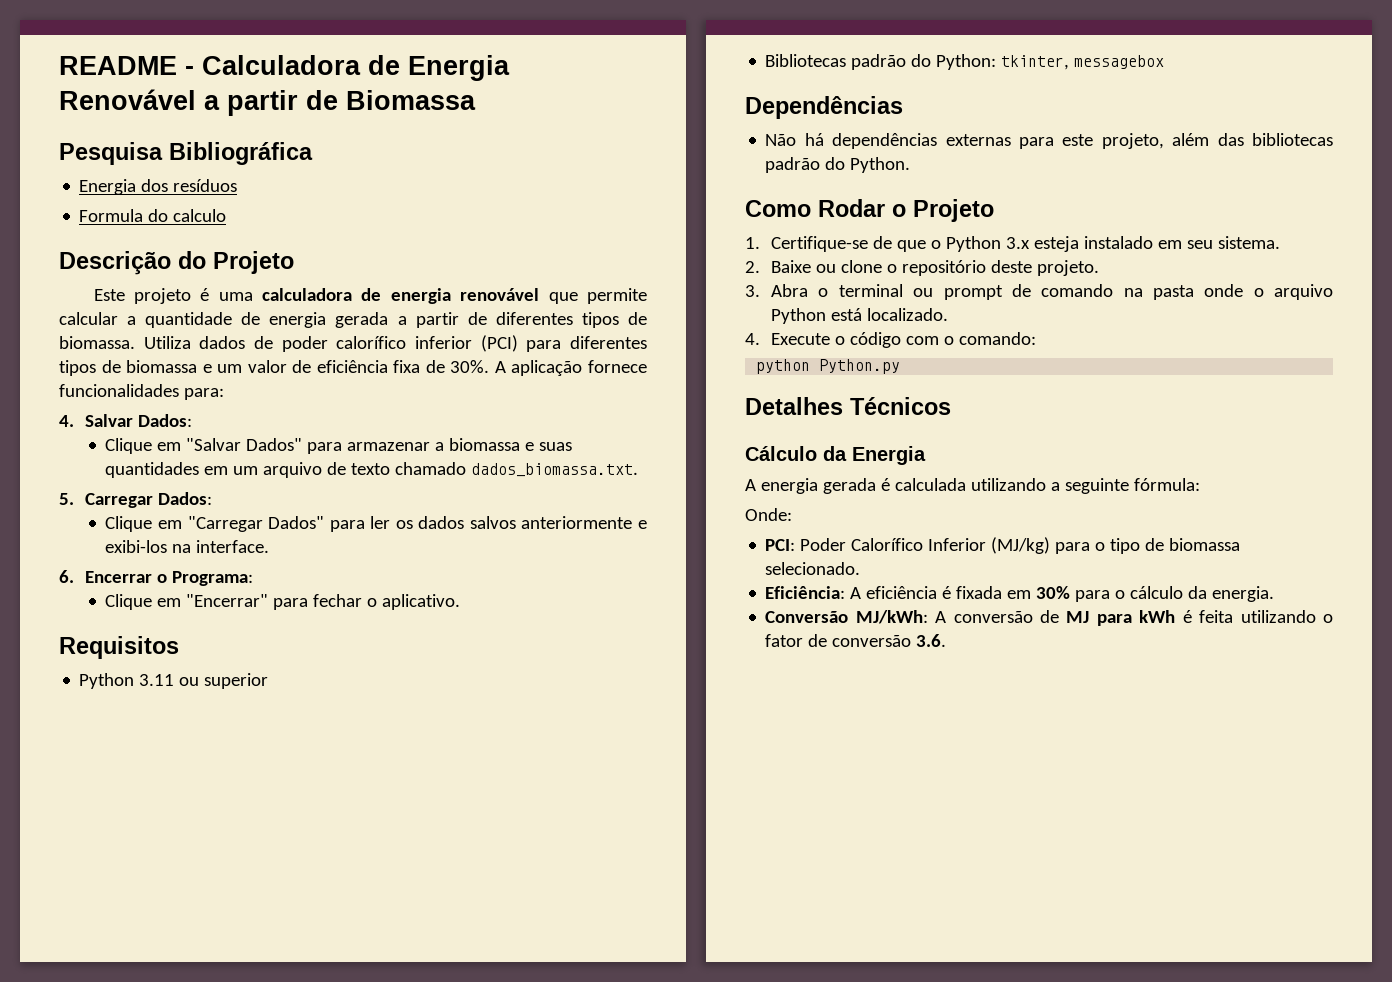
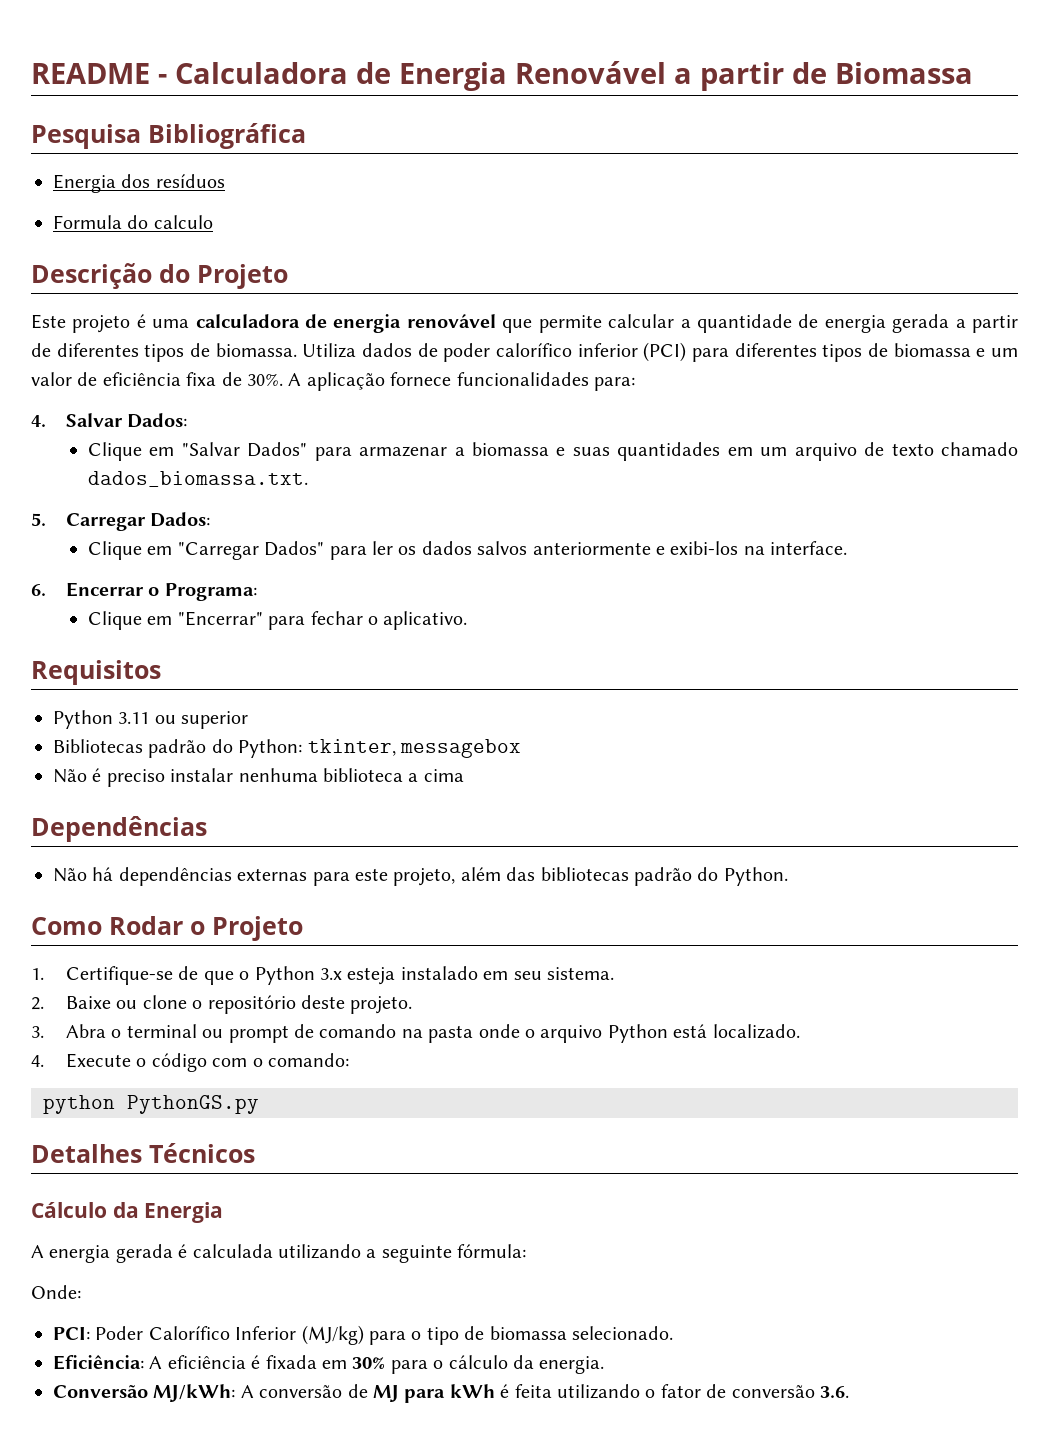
(1165, 62) none -> [53,768,464,787] // Não é preciso instalar nenhuma biblioteca a cima
[819,359,901,374] Python.py -> [127,1095,259,1114] PythonGS.py

